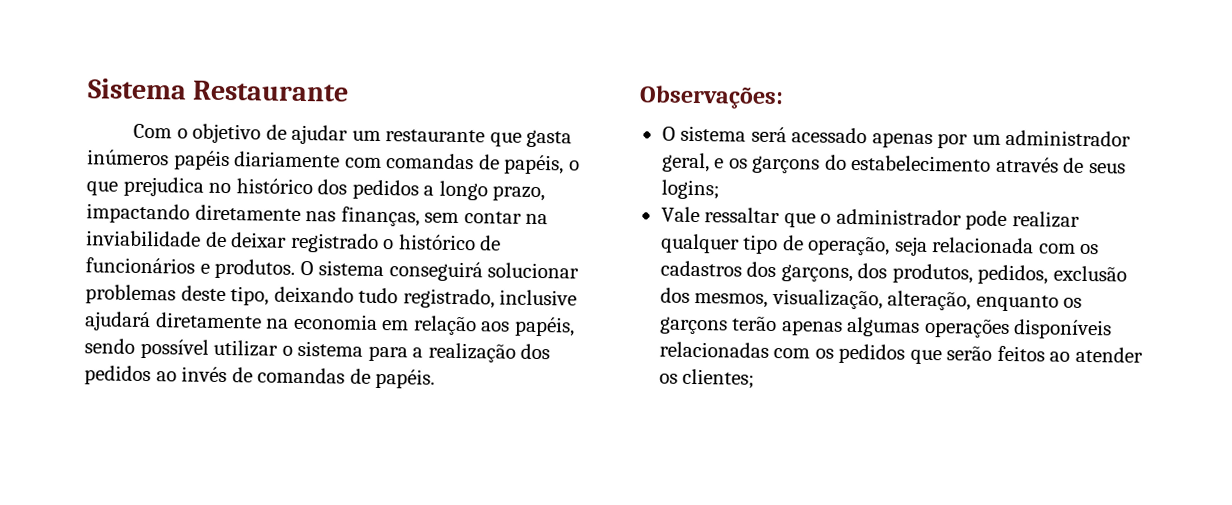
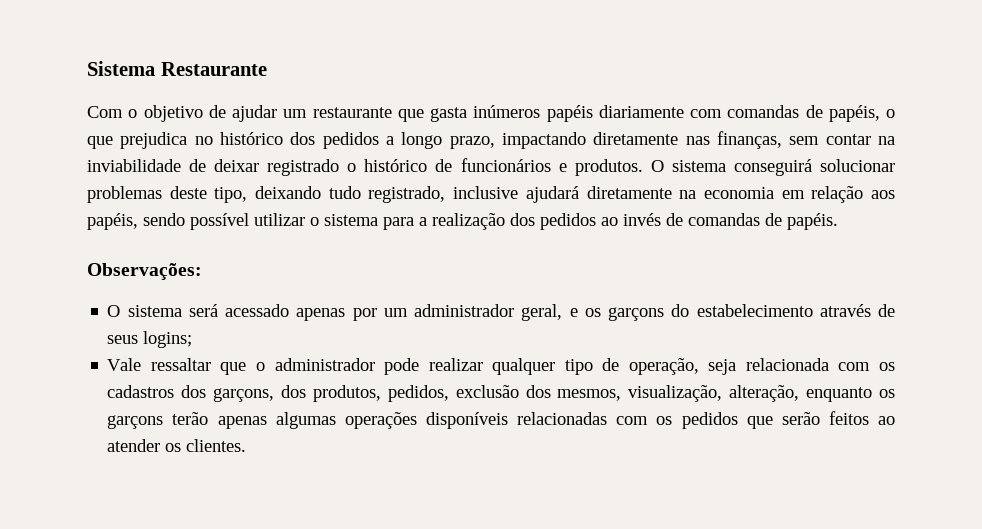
[682,368,756,389] clientes; -> [186,439,247,452] clientes.

